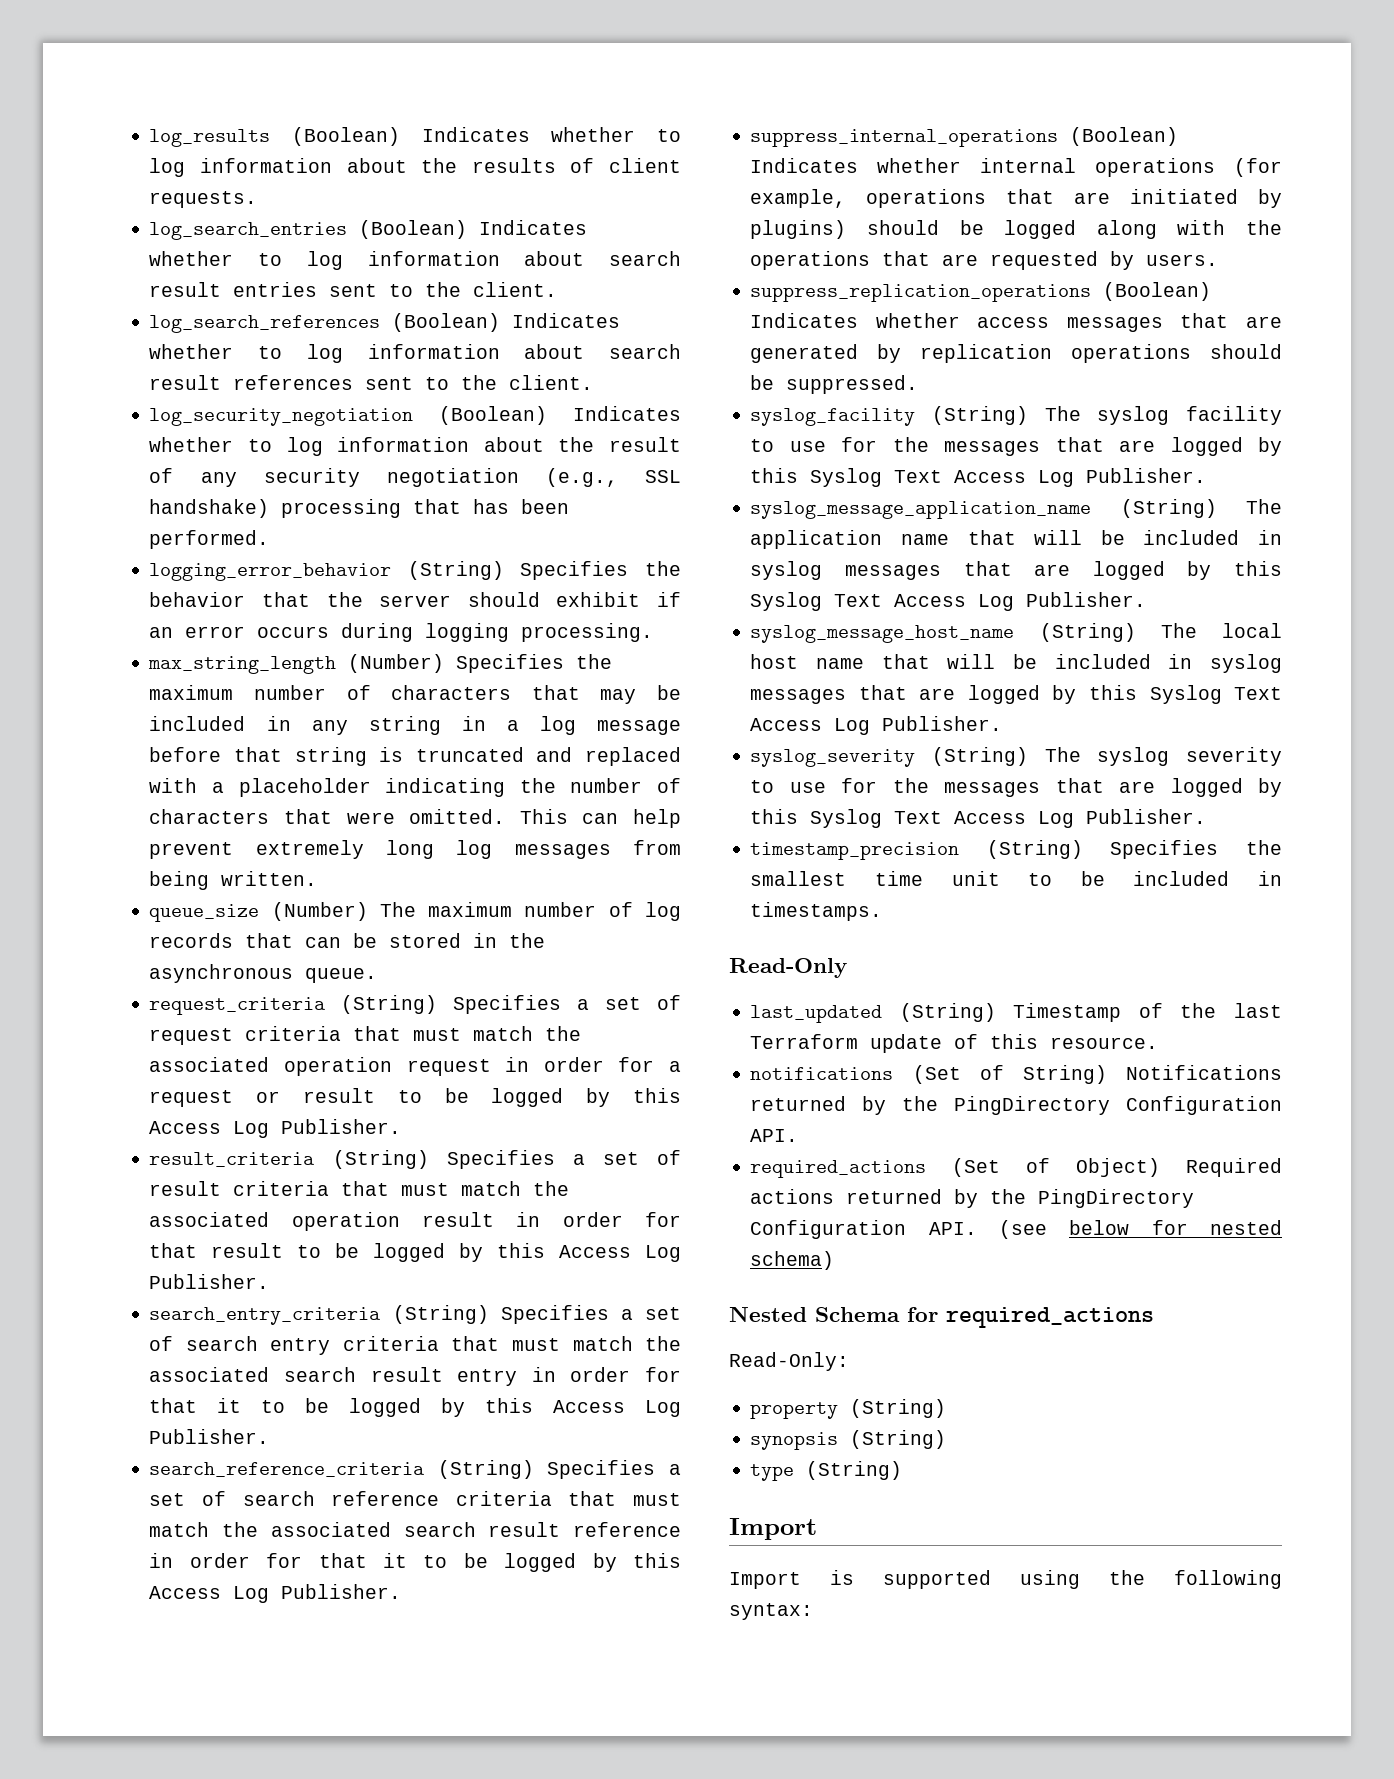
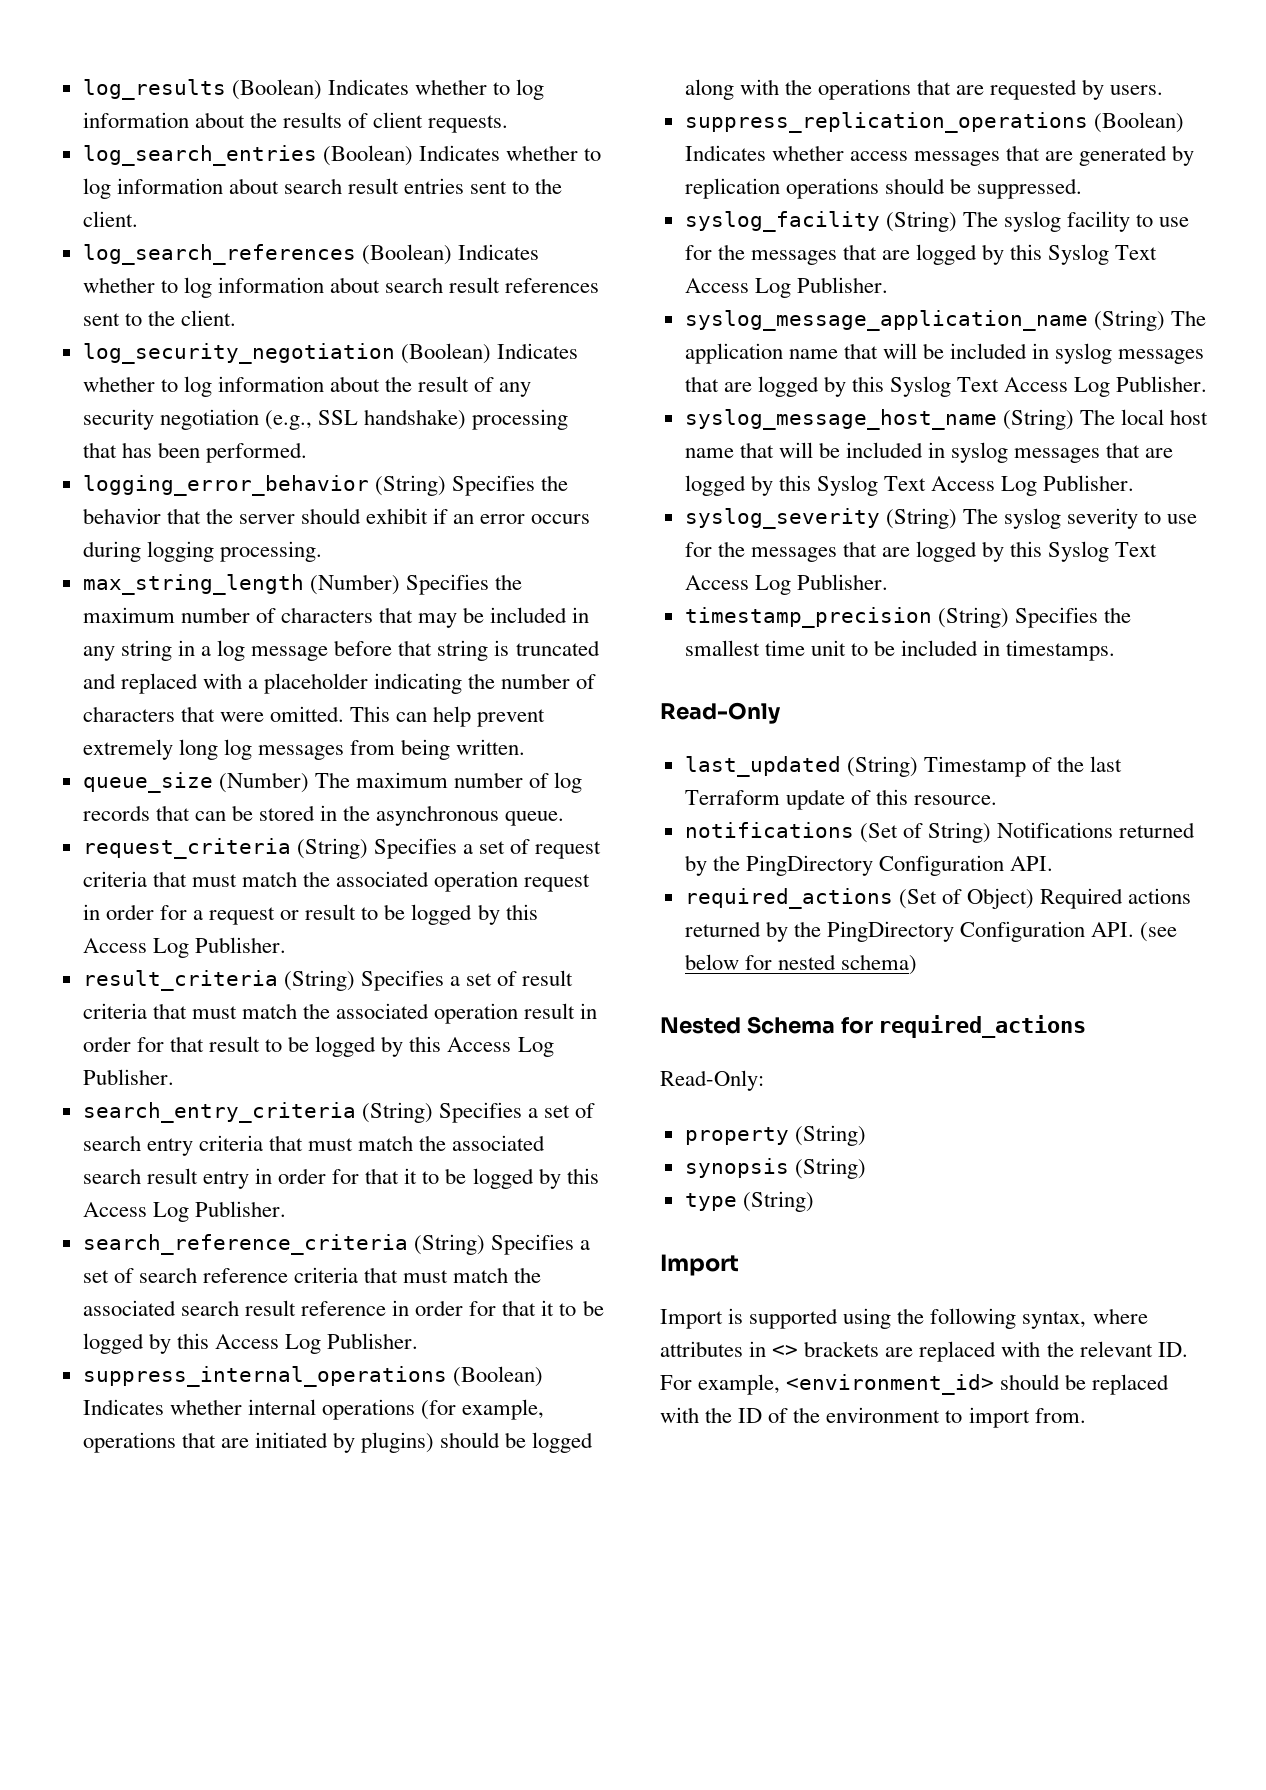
[729,1603,813,1620] syntax: -> [1022,1308,1148,1329] [660,1341,1188,1362] [660,1374,1170,1395] [660,1407,1086,1428] syntax, where attributes in <> brackets are replaced with the relevant ID. For example, <environment_id> should be replaced with the ID of the environment to import from.

